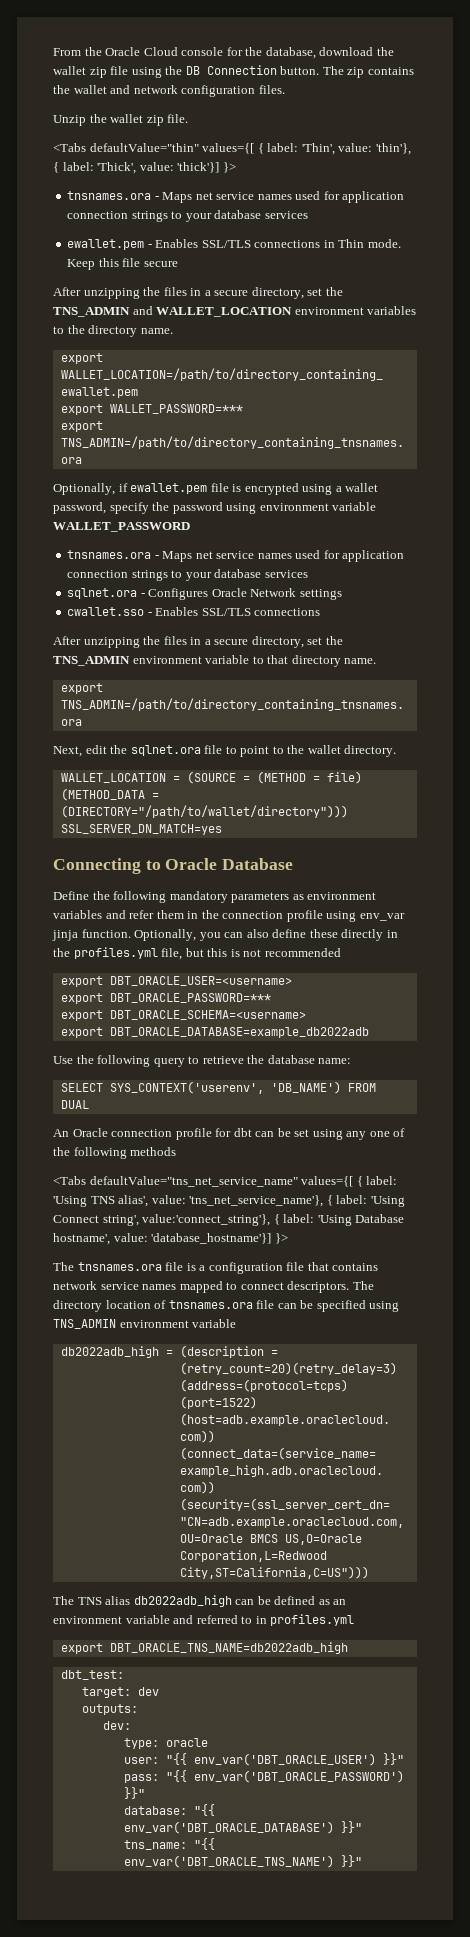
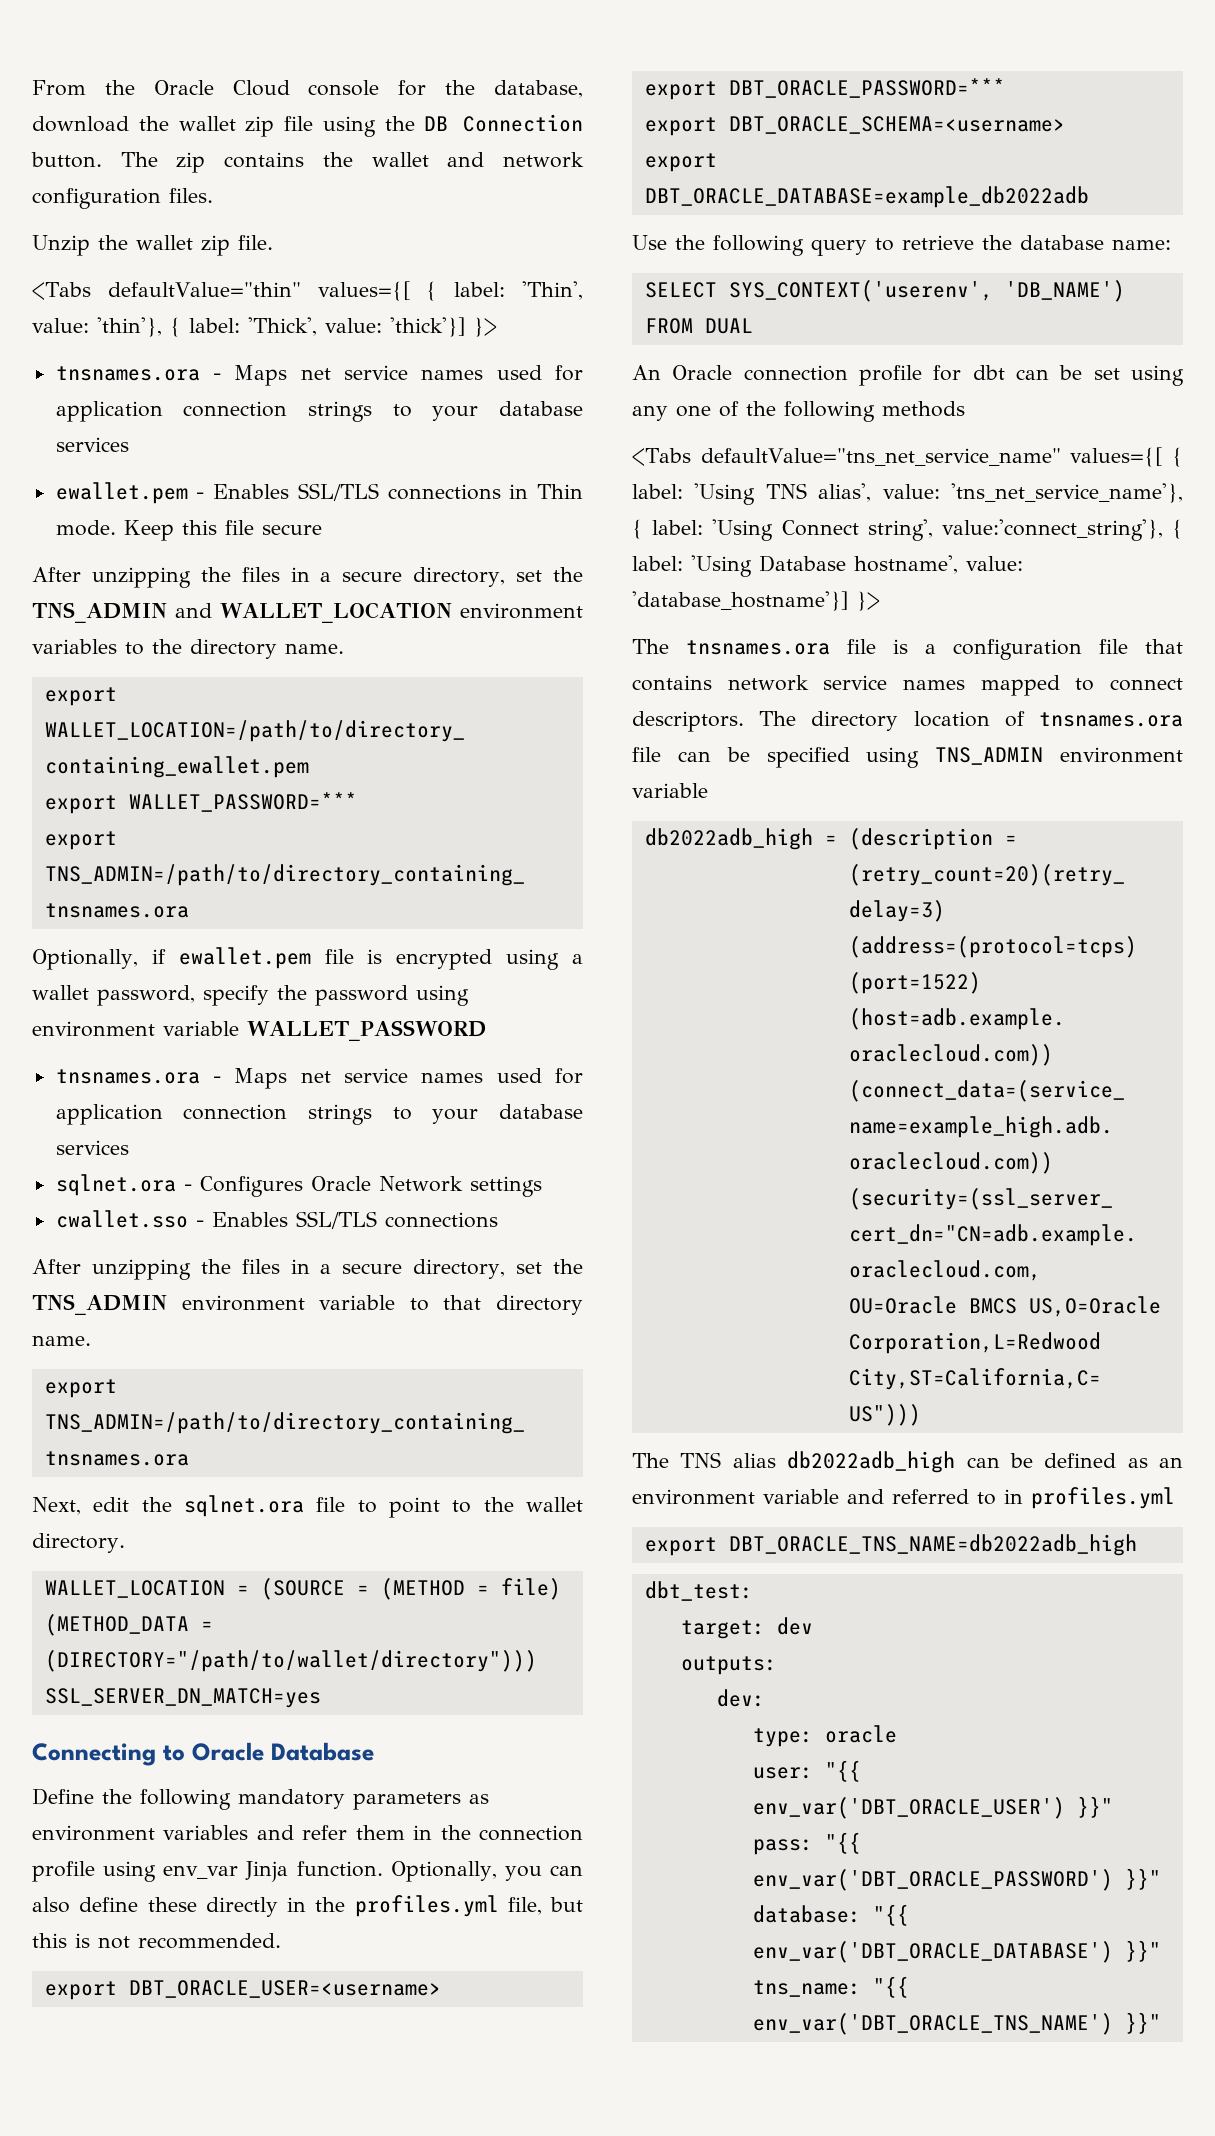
[52,930,78,941] jinja -> [245,1861,289,1882] Jinja
[264,948,341,957] recommended -> [138,1933,281,1949] recommended.

